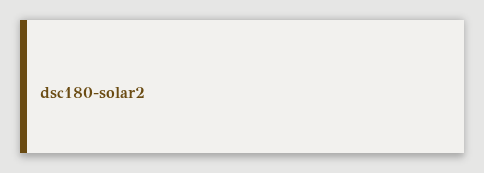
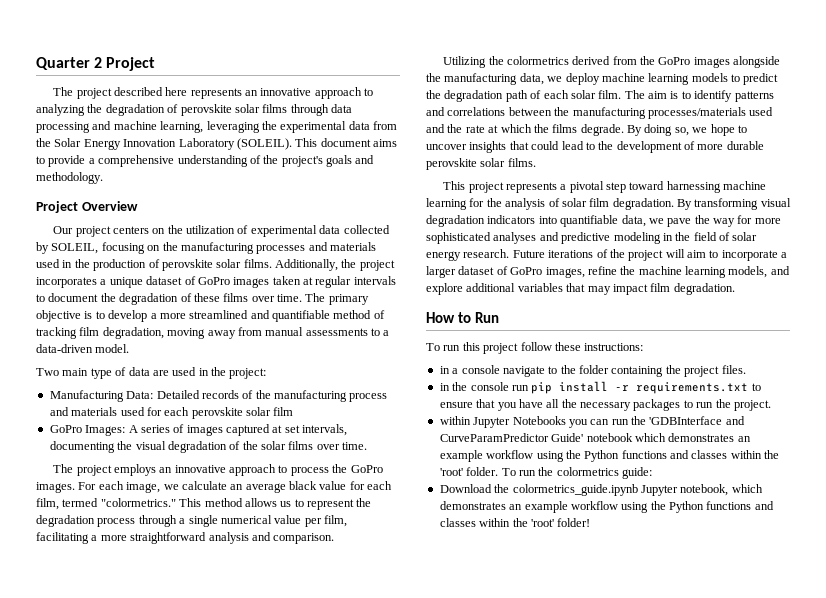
[40,87,145,99] dsc180-solar2 -> [36,57,156,71] [53,87,374,99] [36,104,352,116] [36,121,397,133] [36,138,397,150] [36,155,375,167] [36,172,103,184] [36,201,138,213] [53,225,390,237] [36,242,376,254] [36,259,395,271] [36,276,396,288] [36,293,369,305] [36,310,385,322] [36,327,390,339] [36,344,130,353] [36,367,267,379] [49,390,388,402] [49,407,294,419] [49,424,348,436] [49,441,368,453] [53,464,383,476] [36,481,393,493] [36,498,372,510] [36,515,347,527] [36,532,335,544] [443,56,781,68] [426,73,779,85] [426,90,774,102] [426,107,774,119] [426,124,747,136] [426,141,764,153] [426,158,536,170] [443,181,767,193] [426,198,791,210] [426,215,781,227] [426,232,758,244] [426,249,788,261] [426,266,790,278] [426,283,735,295] [426,312,499,323] [426,342,644,354] [439,365,746,377] [439,381,761,394] [439,399,771,411] [439,416,745,428] [439,433,751,442] [439,450,780,462] [439,467,652,479] [439,484,763,496] [439,501,774,513] [439,518,591,527] Quarter 2 Project // The project described here represents an innovative approach to analyzing the degradation of perovskite solar films through data processing and machine learning, leveraging the experimental data from the Solar Energy Innovation Laboratory (SOLEIL). This document aims to provide a comprehensive understanding of the project's goals and methodology. // Project Overview // Our project centers on the utilization of experimental data collected by SOLEIL, focusing on the manufacturing processes and materials used in the production of perovskite solar films. Additionally, the project incorporates a unique dataset of GoPro images taken at regular intervals to document the degradation of these films over time. The primary objective is to develop a more streamlined and quantifiable method of tracking film degradation, moving away from manual assessments to a data-driven model. // Two main type of data are used in the project: // Manufacturing Data: Detailed records of the manufacturing process and materials used for each perovskite solar film // GoPro Images: A series of images captured at set intervals, documenting the visual degradation of the solar films over time. // The project employs an innovative approach to process the GoPro images. For each image, we calculate an average black value for each film, termed "colormetrics." This method allows us to represent the degradation process through a single numerical value per film, facilitating a more straightforward analysis and comparison. // Utilizing the colormetrics derived from the GoPro images alongside the manufacturing data, we deploy machine learning models to predict the degradation path of each solar film. The aim is to identify patterns and correlations between the manufacturing processes/materials used and the rate at which the films degrade. By doing so, we hope to uncover insights that could lead to the development of more durable perovskite solar films. // This project represents a pivotal step toward harnessing machine learning for the analysis of solar film degradation. By transforming visual degradation indicators into quantifiable data, we pave the way for more sophisticated analyses and predictive modeling in the field of solar energy research. Future iterations of the project will aim to incorporate a larger dataset of GoPro images, refine the machine learning models, and explore additional variables that may impact film degradation. // How to Run // To run this project follow these instructions: // in a console navigate to the folder containing the project files. // in the console run pip install -r requirements.txt to ensure that you have all the necessary packages to run the project. // within Jupyter Notebooks you can run the 'GDBInterface and CurveParamPredictor Guide' notebook which demonstrates an example workflow using the Python functions and classes within the 'root' folder. To run the colormetrics guide: // Download the colormetrics_guide.ipynb Jupyter notebook, which demonstrates an example workflow using the Python functions and classes within the 'root' folder!

